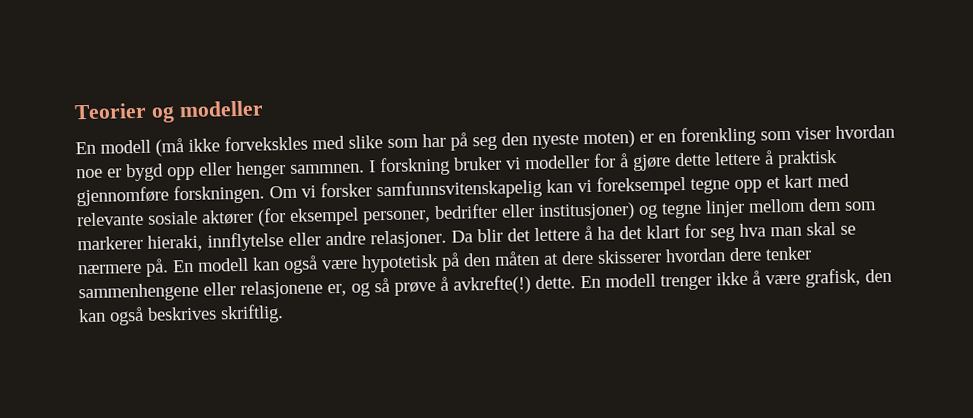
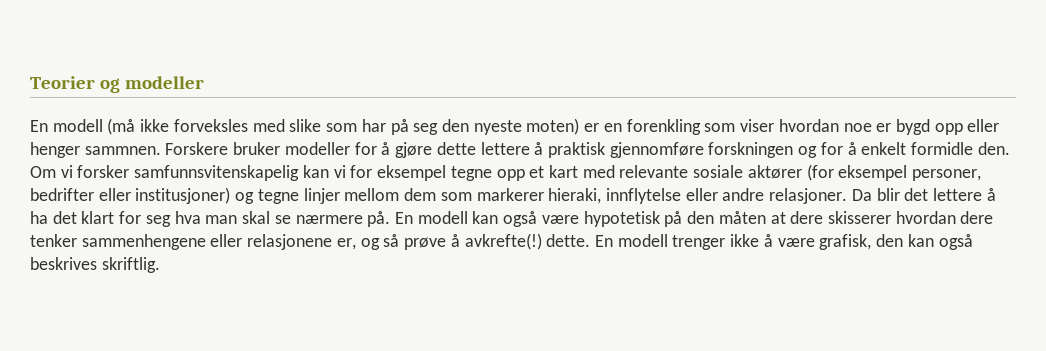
[224,135,308,152] forvekskles -> [173,119,248,132] forveksles
[368,156,521,177] I forskning bruker vi -> [165,142,281,155] Forskere bruker
[173,184,265,205] forskningen. -> [708,142,1010,158] forskningen og for å enkelt formidle den.
[596,176,686,196] foreksempel -> [350,165,447,181] for eksempel

